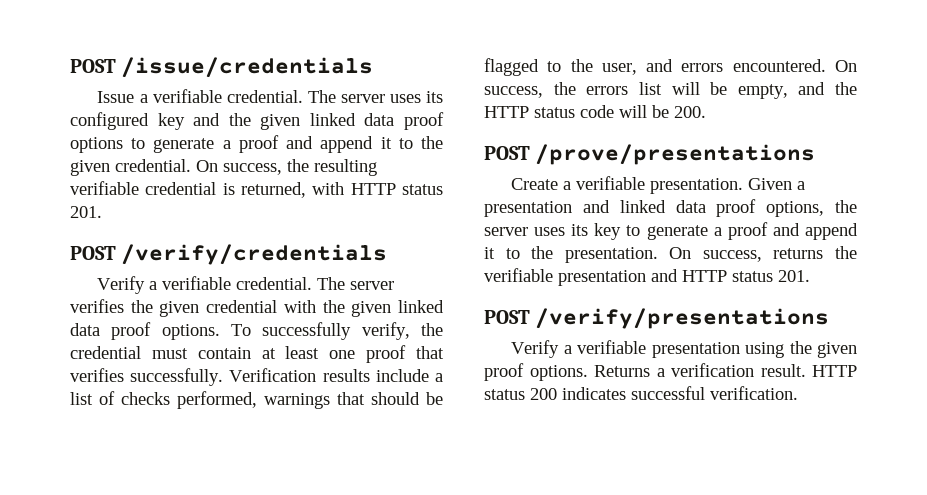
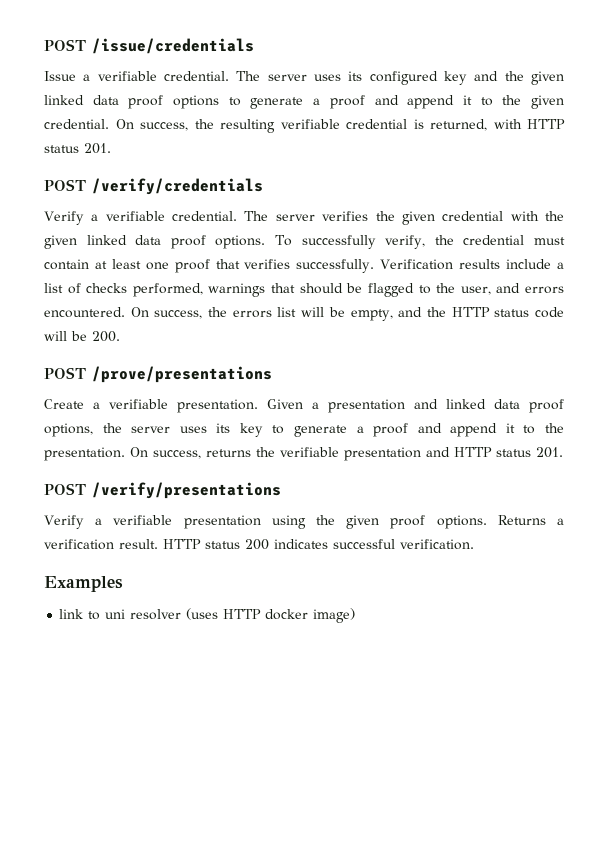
(798, 393) none -> [44,576,123,592] [59,608,356,623] // Examples // link to uni resolver (uses HTTP docker image)

